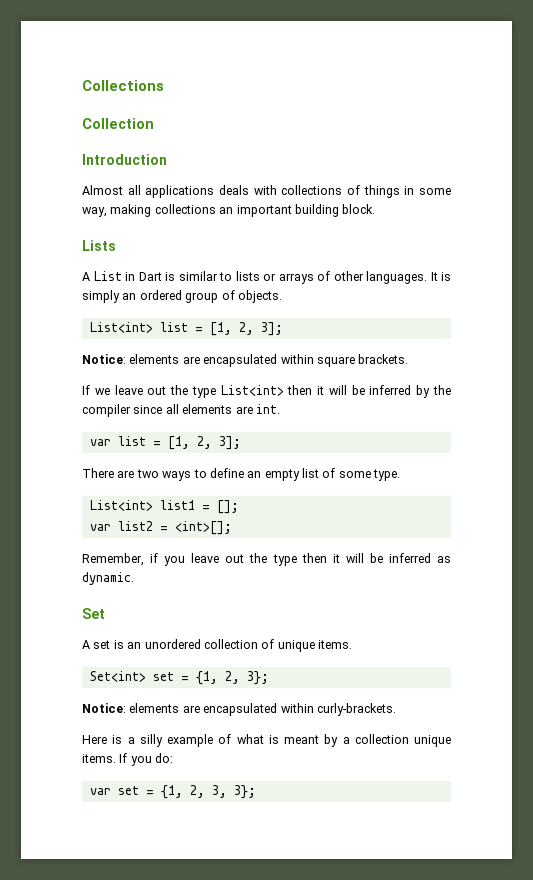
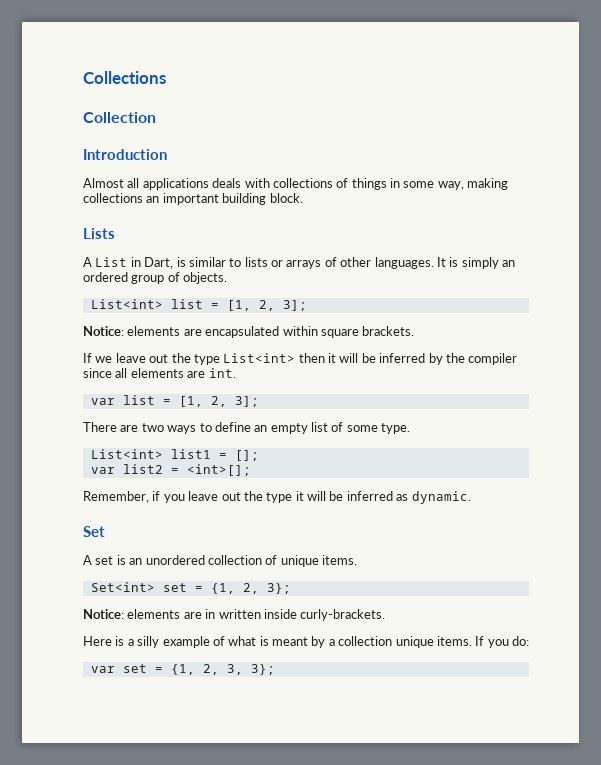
[138,272,162,281] Dart -> [144,257,174,269] Dart,
[301,553,327,563] then -> (293, 497) none
[203,703,314,716] encapsulated within -> [205,609,297,619] in written inside

